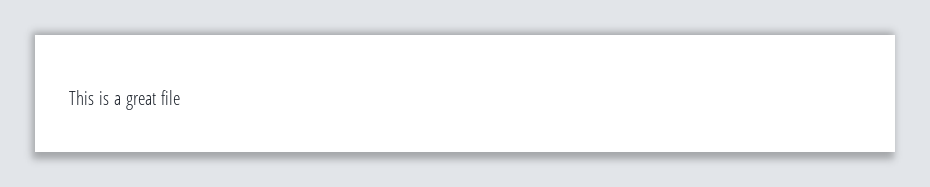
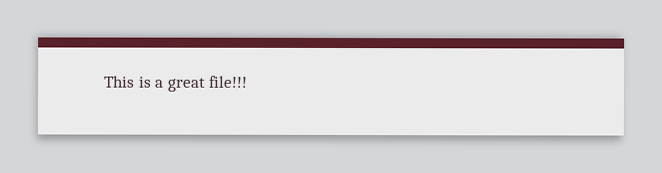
[160,90,180,105] file -> [208,75,249,88] file!!!

